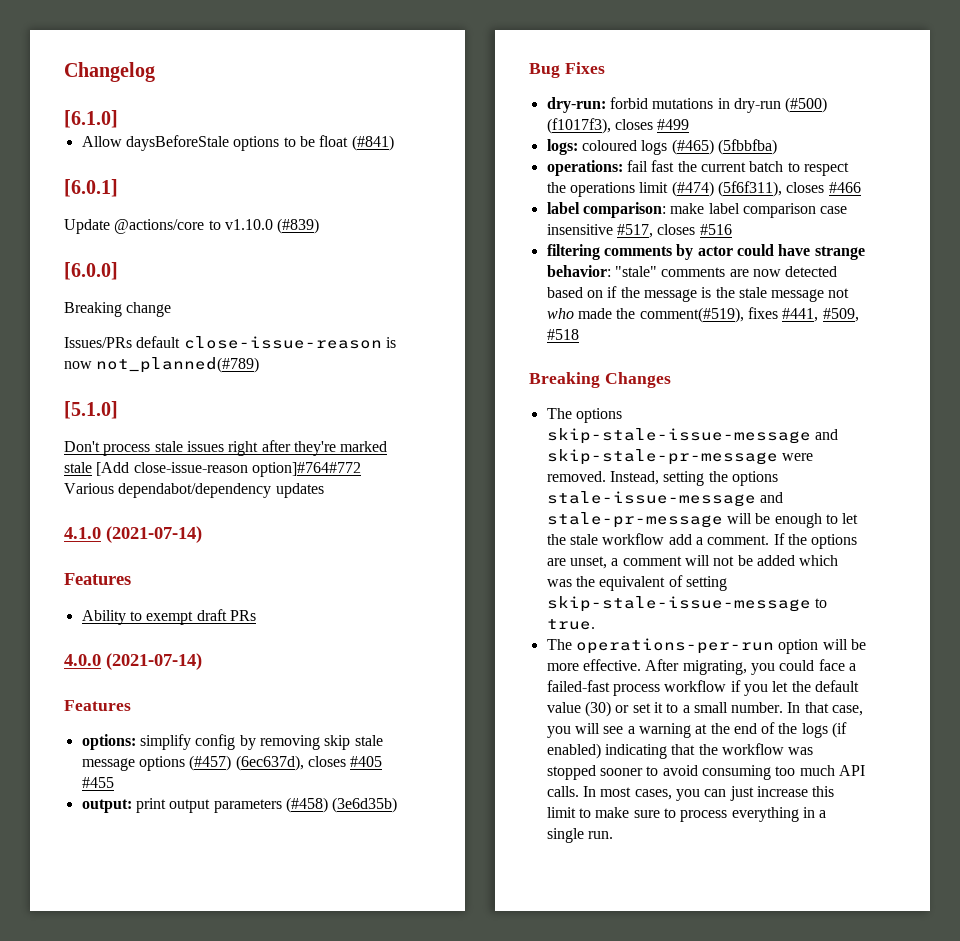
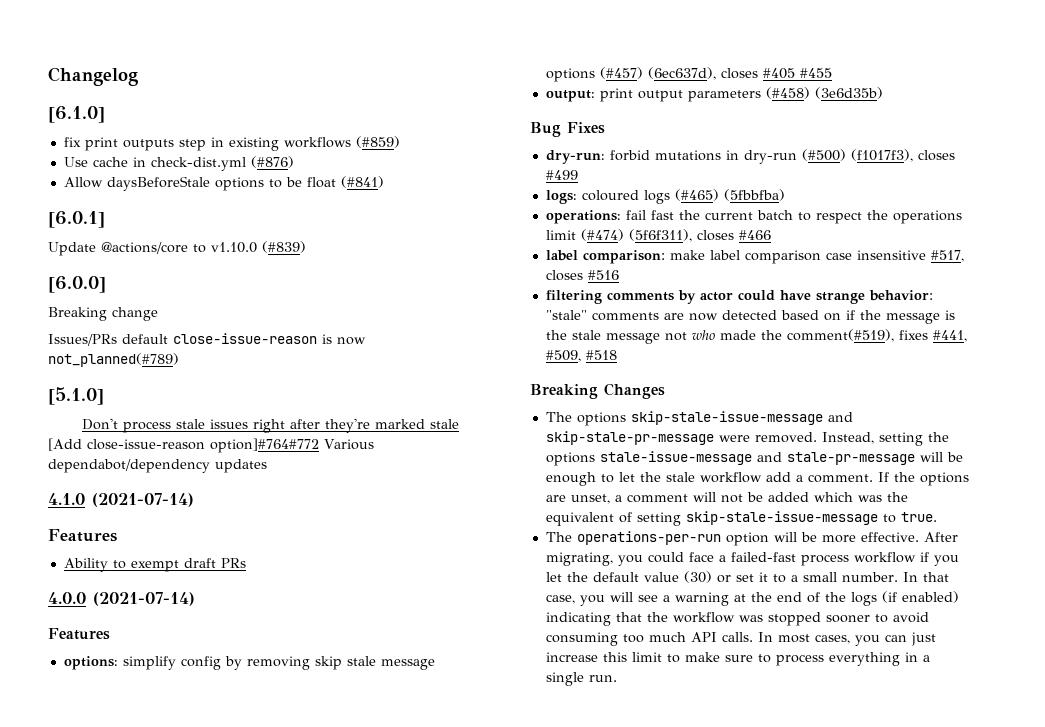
(118, 119) none -> [63,136,400,151] [63,156,294,171] // fix print outputs step in existing workflows (#859) // Use cache in check-dist.yml (#876)

